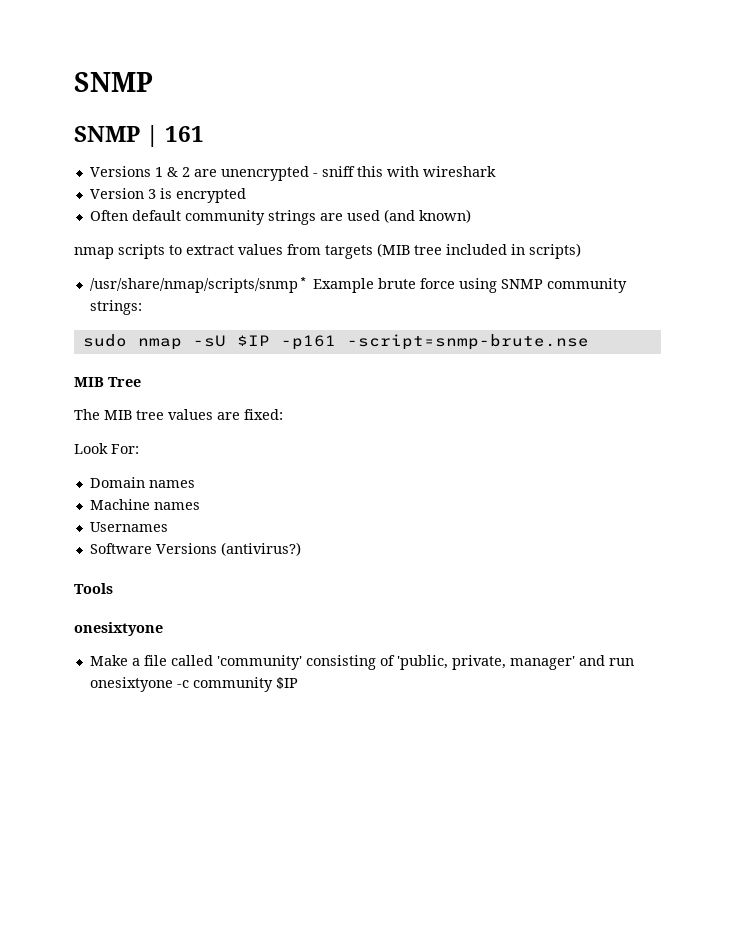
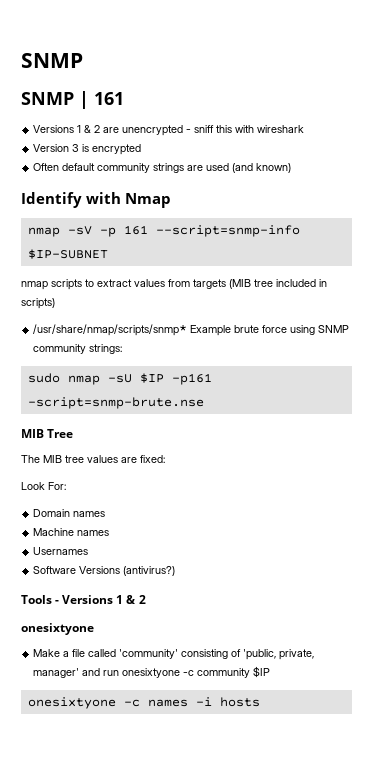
(471, 216) none -> [21,192,172,208] [27,225,300,237] [27,249,108,259] // Identify with Nmap // nmap -sV -p 161 --script=snmp-info $IP-SUBNET
(113, 588) none -> [55,595,146,604] - Versions 1 & 2
(298, 683) none -> [27,697,260,709] // onesixtyone -c names -i hosts

